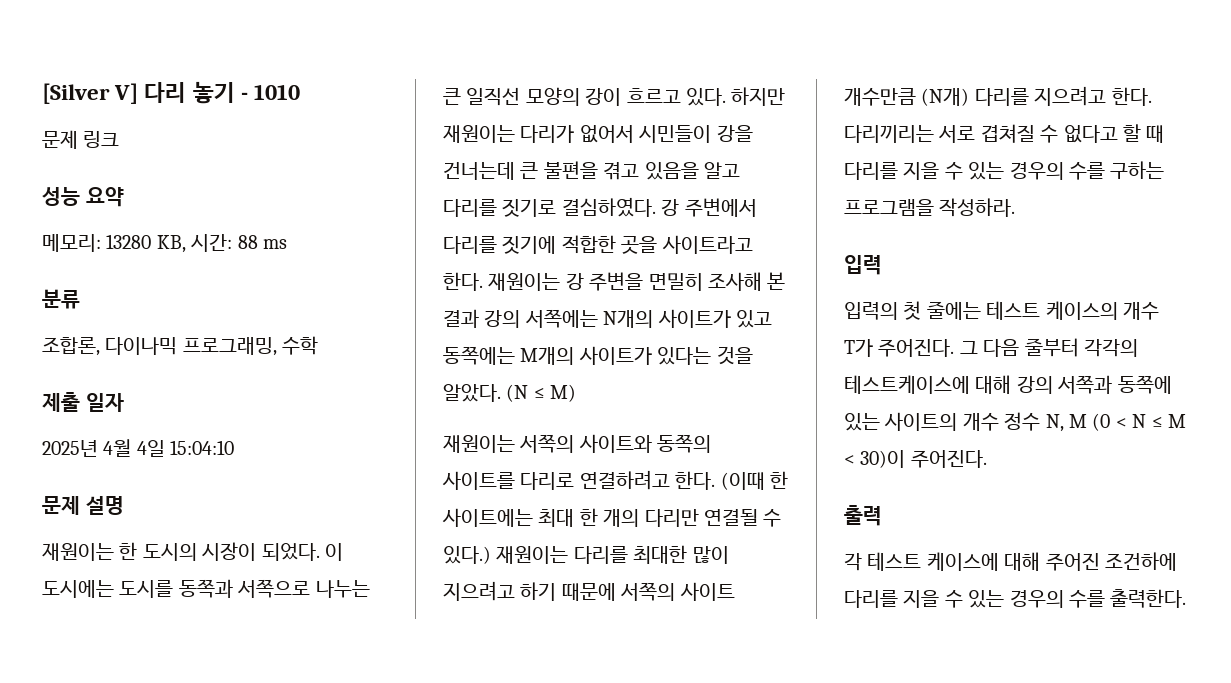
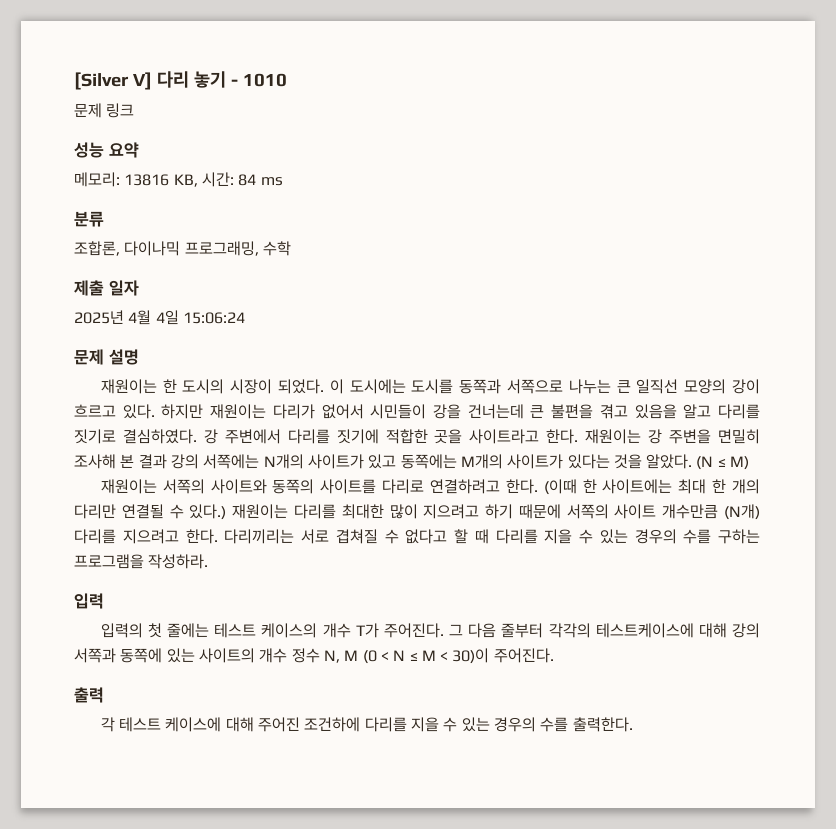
[106,234,152,249] 13280 -> [124,174,170,186] 13816
[237,235,258,249] 88 -> [238,174,257,186] 84
[170,440,235,455] 15:04:10 -> [182,312,245,324] 15:06:24

